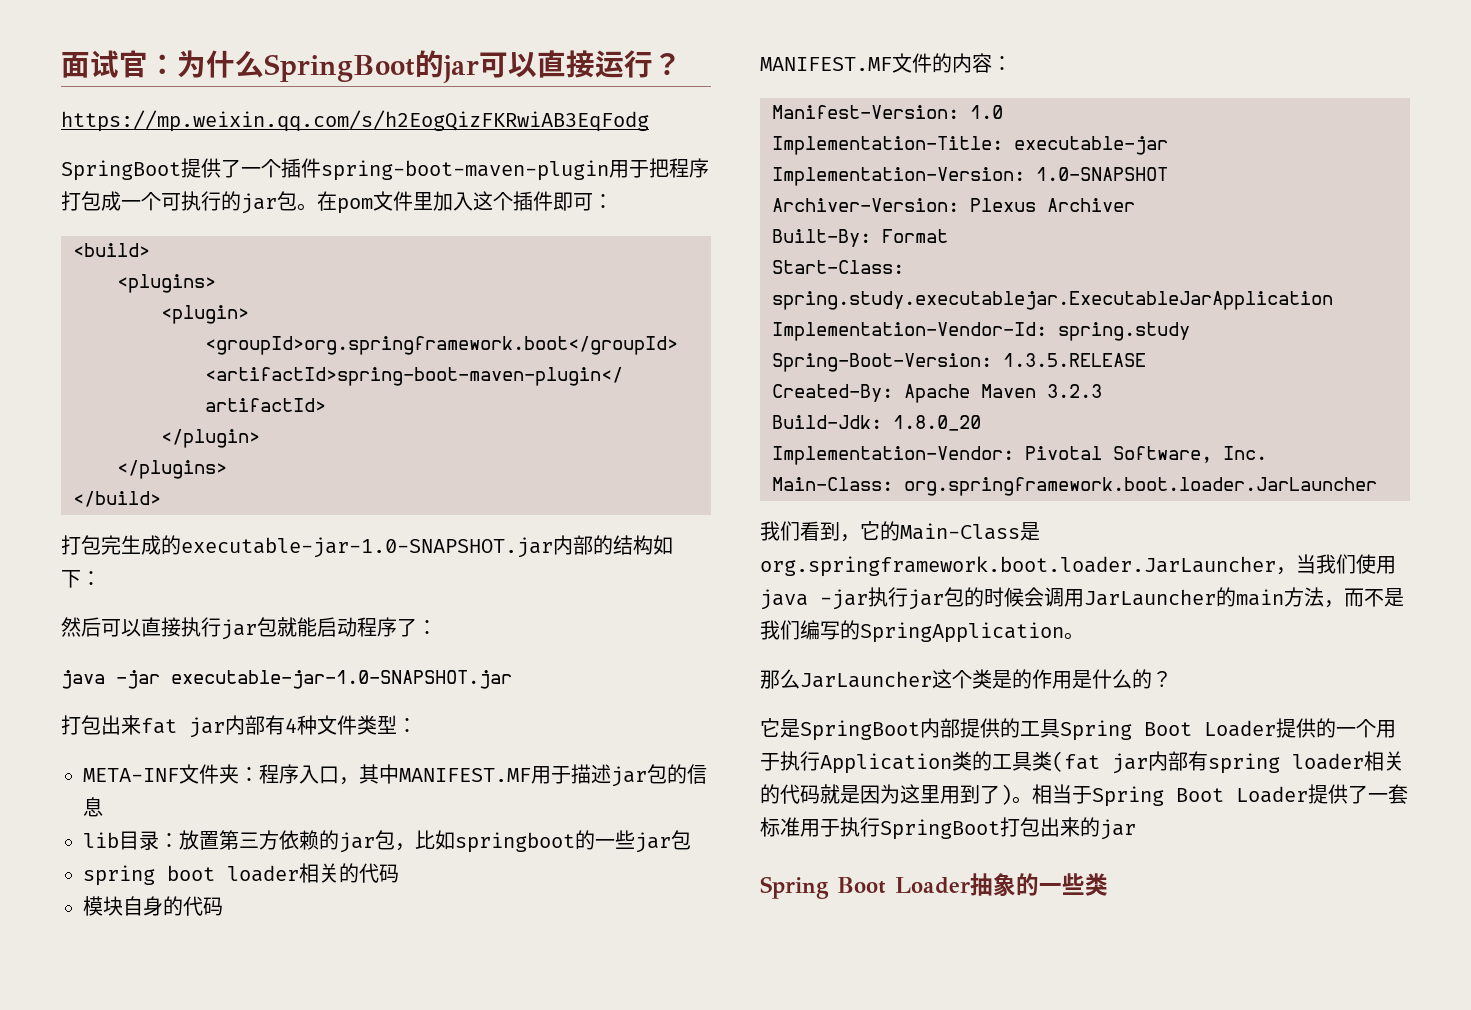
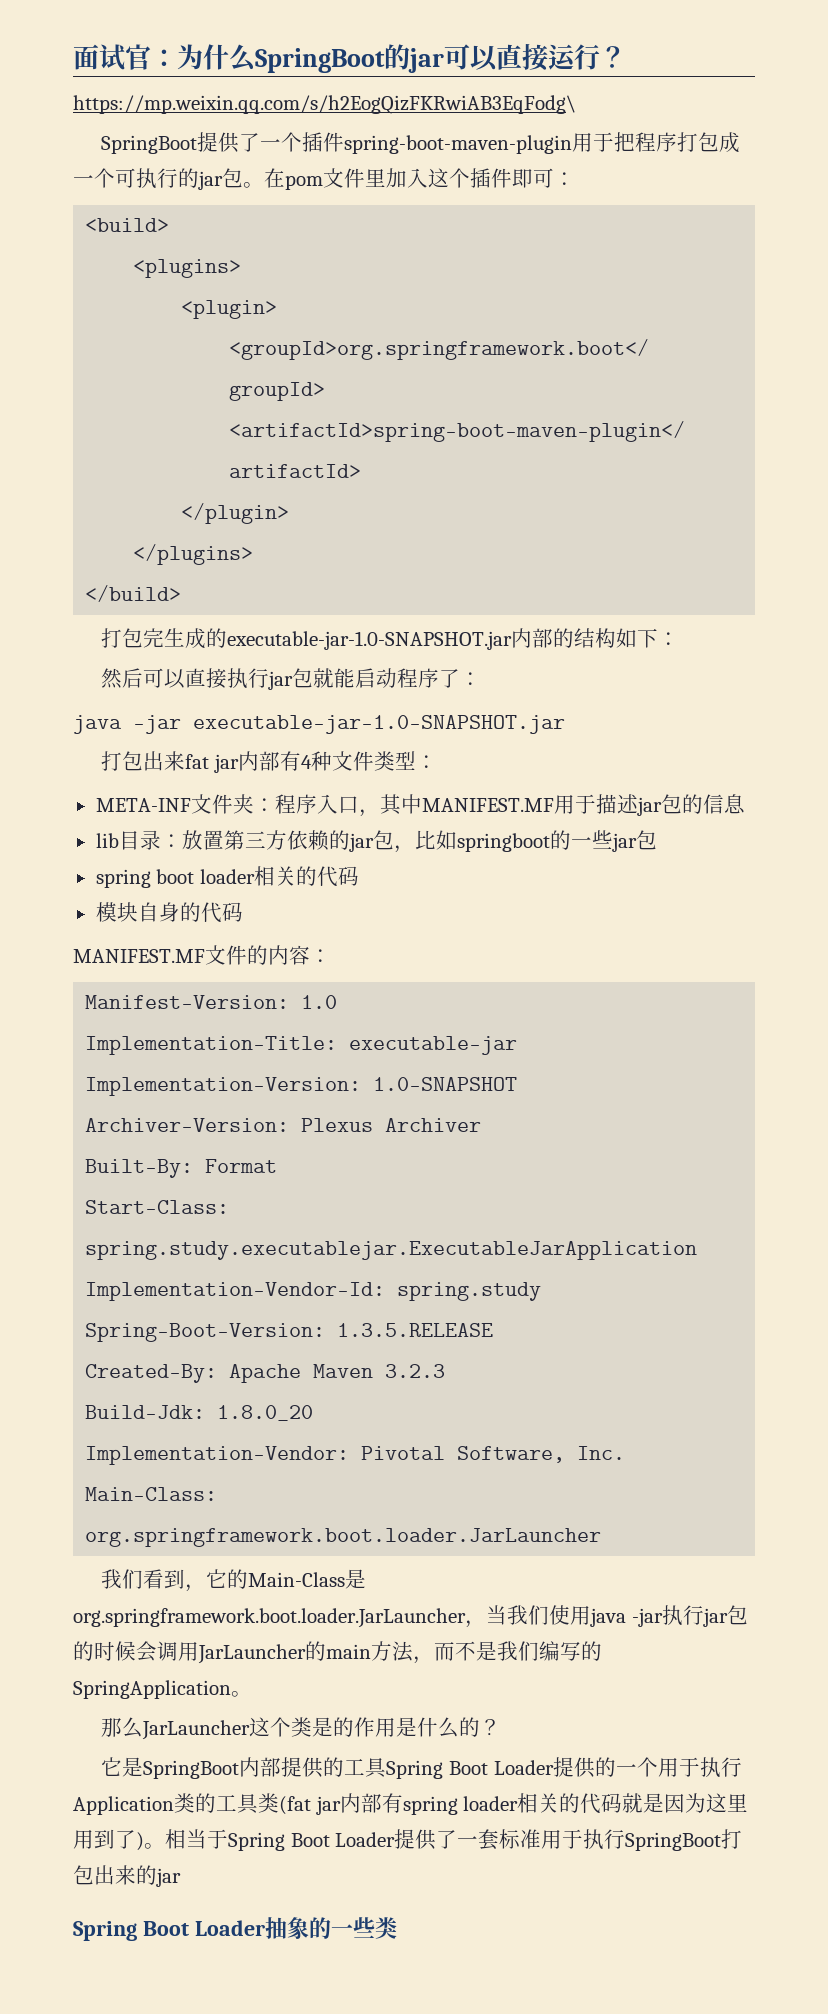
[61,110,649,132] https://mp.weixin.qq.com/s/h2EogQizFKRwiAB3EqFodg -> [73,95,576,114] https://mp.weixin.qq.com/s/h2EogQizFKRwiAB3EqFodg\

